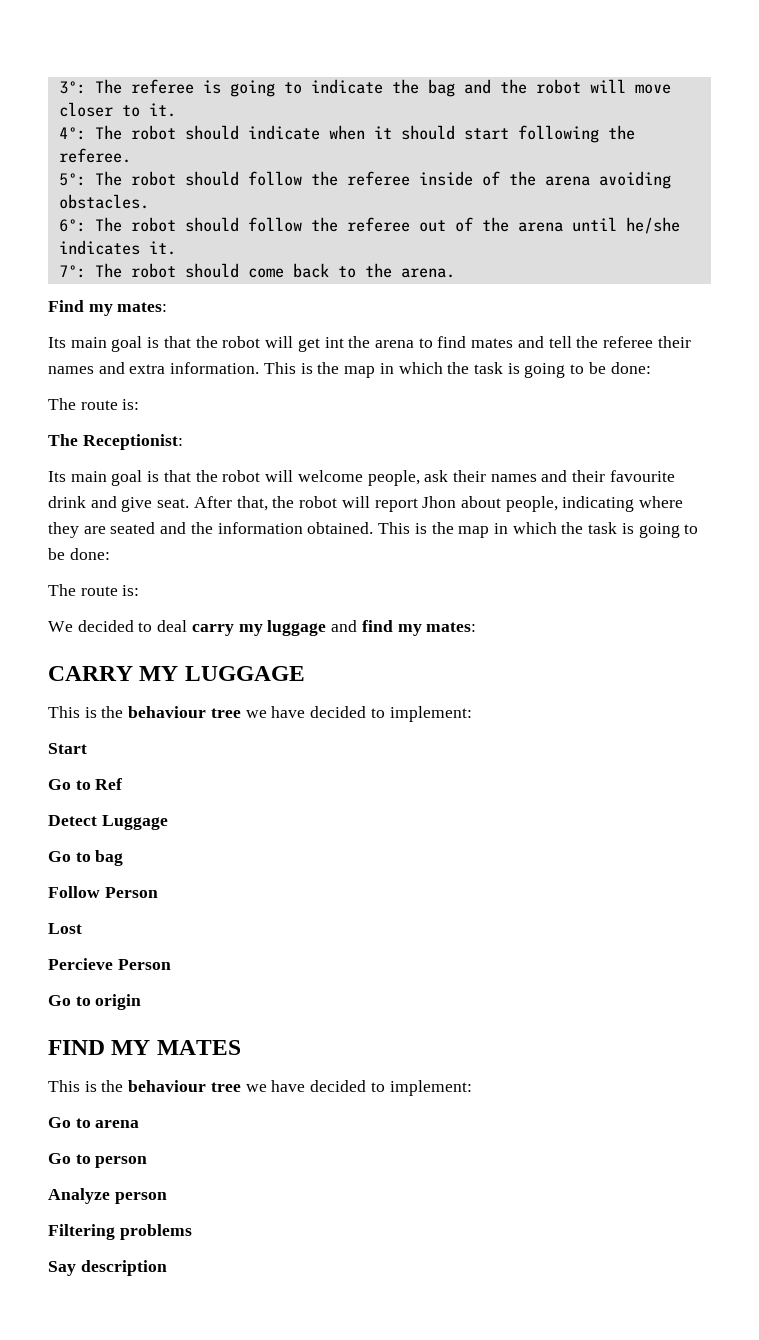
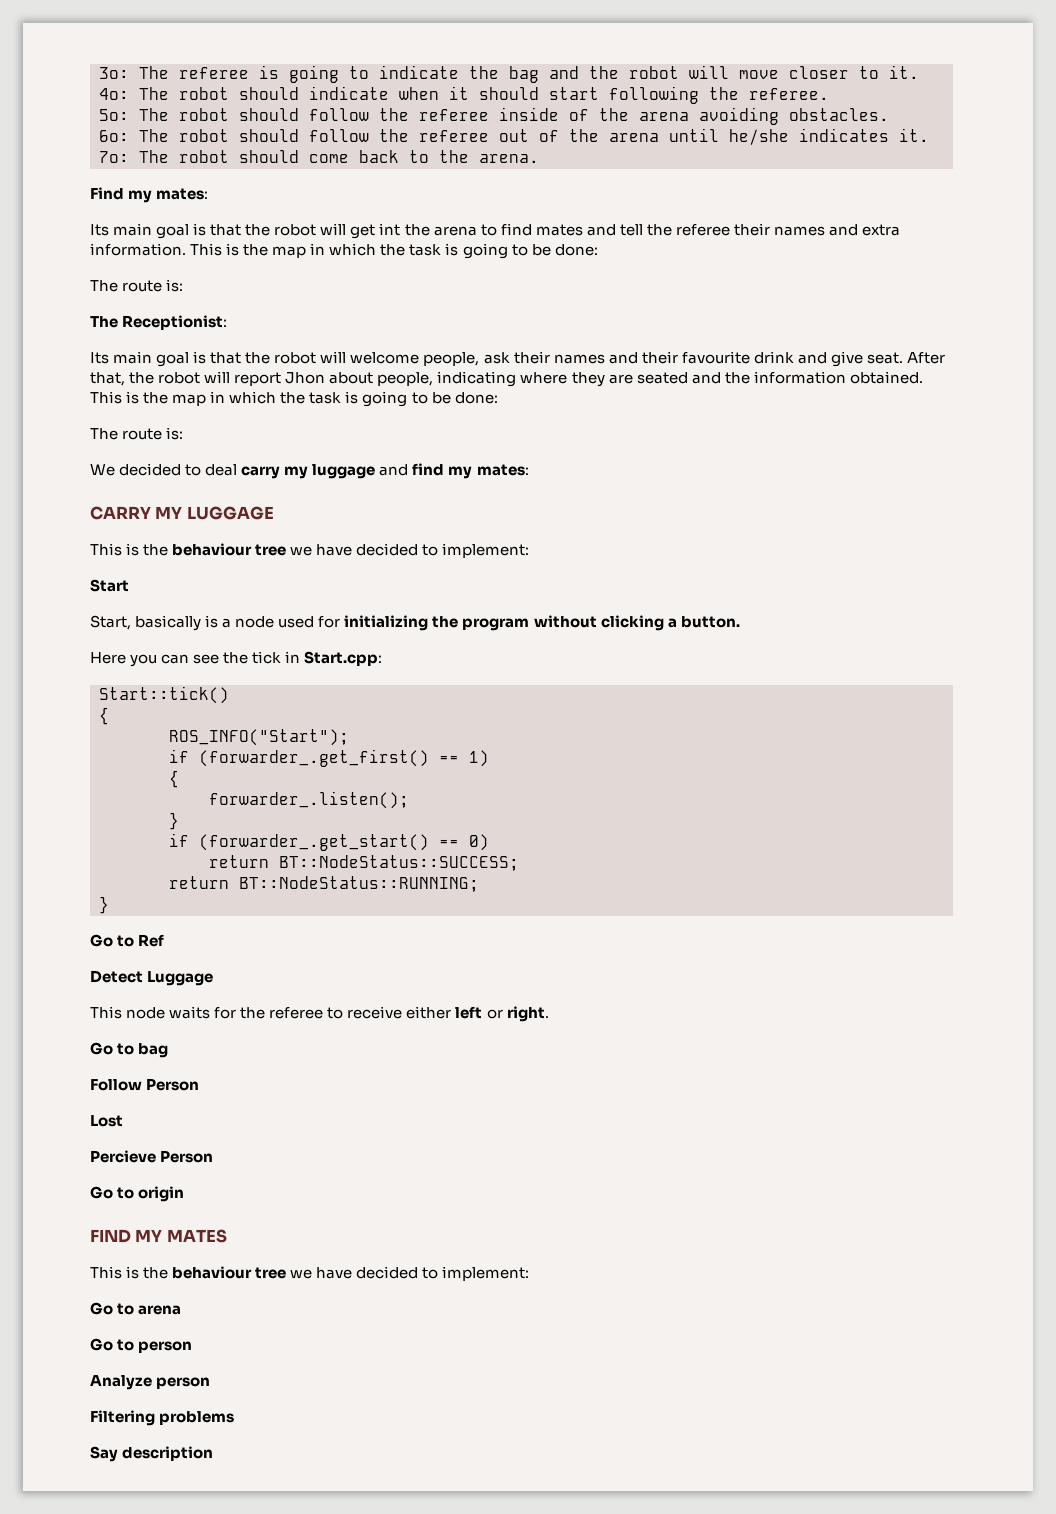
(87, 748) none -> [90,615,740,631] [90,651,383,667] [99,686,229,704] [99,707,109,725] [169,729,349,746] [169,749,489,767] [169,770,179,788] [209,791,409,809] [169,812,179,830] [169,833,489,851] [209,855,519,871] [169,876,479,892] [99,896,109,914] // Start, basically is a node used for initializing the program without clicking a button. // Here you can see the tick in Start.cpp: // Start::tick() // { // ROS_INFO("Start"); // if (forwarder_.get_first() == 1) // { // forwarder_.listen(); // } // if (forwarder_.get_start() == 0) // return BT::NodeStatus::SUCCESS; // return BT::NodeStatus::RUNNING; // }
(168, 822) none -> [90,1006,549,1022] // This node waits for the referee to receive either left or right.

